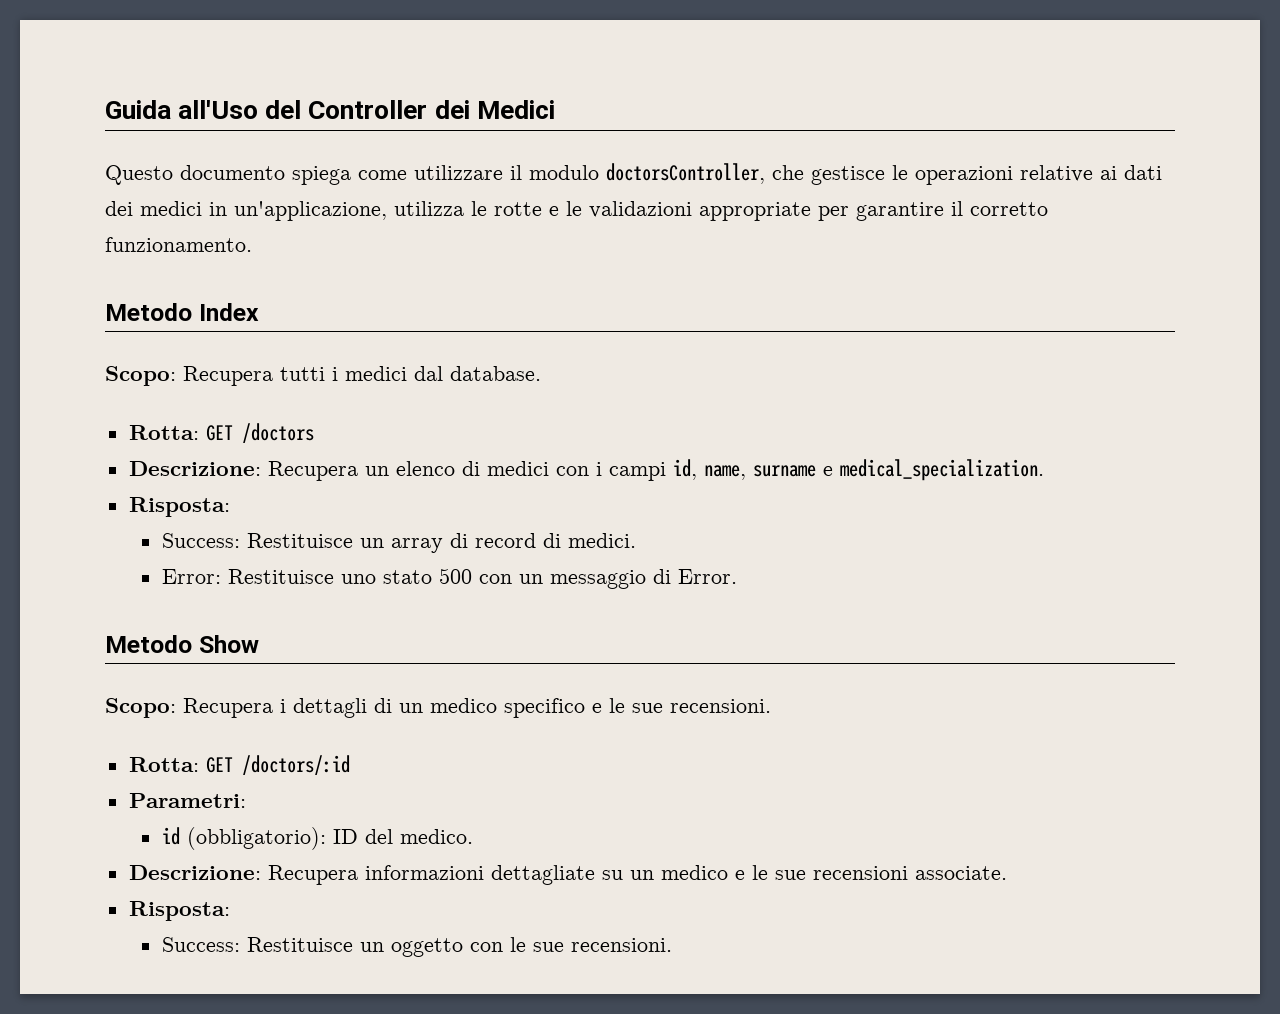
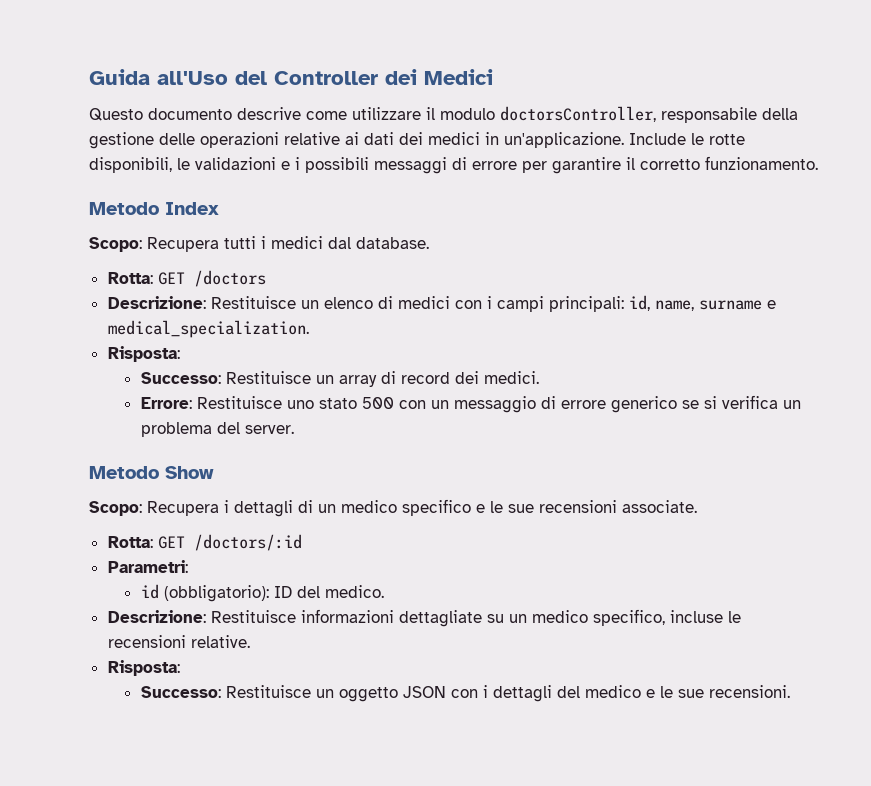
[292,166,351,185] spiega -> [237,107,301,120] descrive
[772,165,908,185] che gestisce le -> [661,107,798,123] [89,132,195,149] responsabile della gestione delle
[234,201,464,221] un'applicazione, utilizza -> [504,132,686,148] un'applicazione. Include
[549,206,559,216] e -> [89,157,172,173] disponibili,
[699,202,811,221] appropriate -> [281,157,517,174] e i possibili messaggi di errore
[267,461,358,481] Recupera -> [210,296,296,309] Restituisce
(666, 471) none -> [548,296,624,312] principali:
[161,533,240,548] Success: -> [140,372,221,384] Successo:
[542,533,561,548] di -> [454,371,479,384] dei
[161,569,221,584] Error: -> [140,397,192,409] Errore:
[677,569,737,584] Error. -> [560,395,801,413] [140,422,294,437] errore generico se si verifica un problema del server.
[670,699,771,713] recensioni. -> [539,500,697,513] recensioni associate.
[267,865,358,885] Recupera -> [210,610,296,623] Restituisce
[734,865,1007,880] [128,901,230,921] [161,937,503,957] e le sue recensioni associate. // Risposta: // Success: Restituisce un oggetto con -> [592,609,741,626] [107,635,250,648] [107,660,180,676] [140,685,655,702] specifico, incluse le recensioni relative. // Risposta: // Successo: Restituisce un oggetto JSON con i dettagli del medico e

